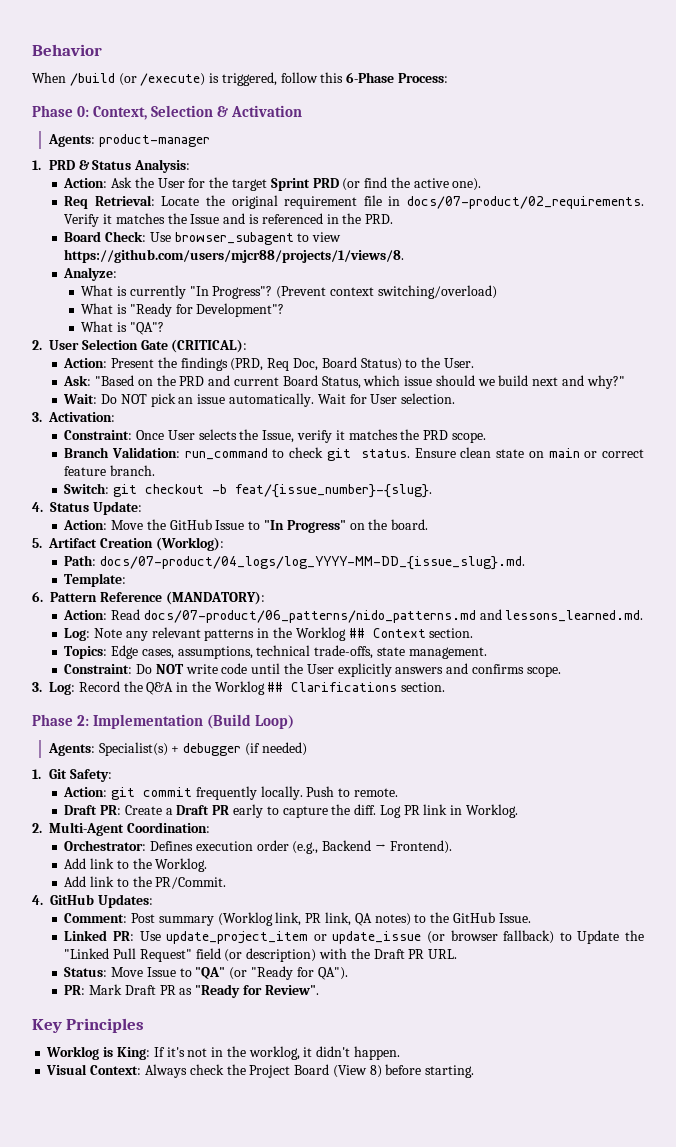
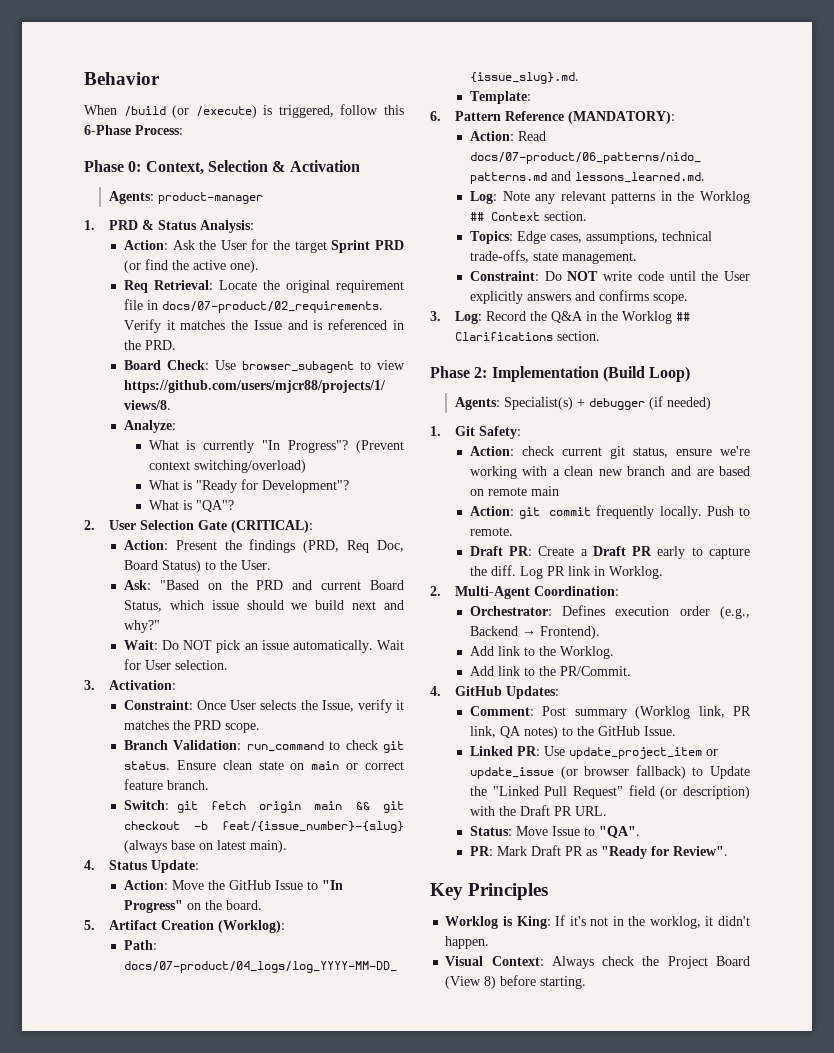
[145,484,433,498] checkout -b feat/{issue_number}-{slug}. -> [210,801,404,813] [123,821,404,833] [123,840,287,853] fetch origin main && git checkout -b feat/{issue_number}-{slug} (always base on latest main).
(112, 775) none -> [469,446,750,459] [469,466,750,479] [469,486,559,496] // Action: check current git status, ensure we're working with a clean new branch and are based on remote main
[195,966,348,980] "QA" (or "Ready for QA"). -> [598,826,640,838] "QA".

